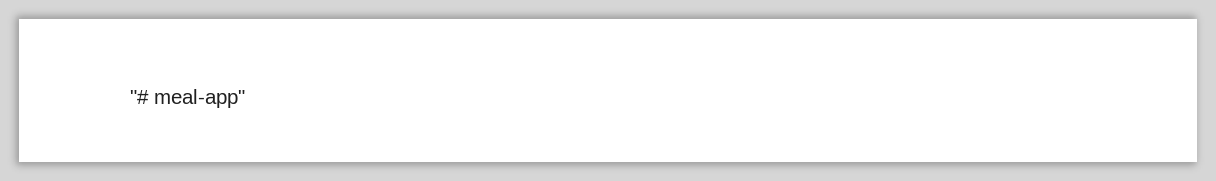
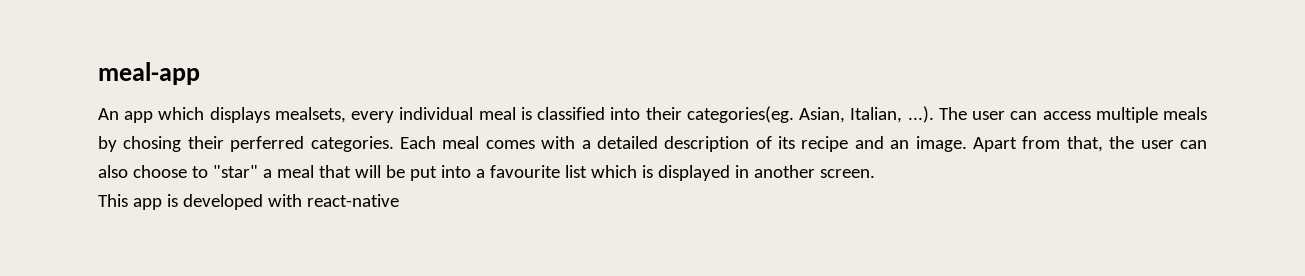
[130,89,245,108] "# meal-app" -> [98,62,200,85] [98,106,1207,123] [98,136,1207,152] [98,165,875,181] [98,194,399,210] meal-app // An app which displays mealsets, every individual meal is classified into their categories(eg. Asian, Italian, ...). The user can access multiple meals by chosing their perferred categories. Each meal comes with a detailed description of its recipe and an image. Apart from that, the user can also choose to "star" a meal that will be put into a favourite list which is displayed in another screen. // This app is developed with react-native

